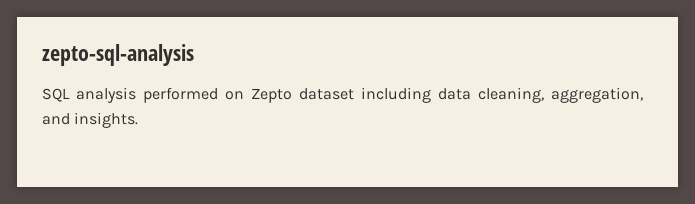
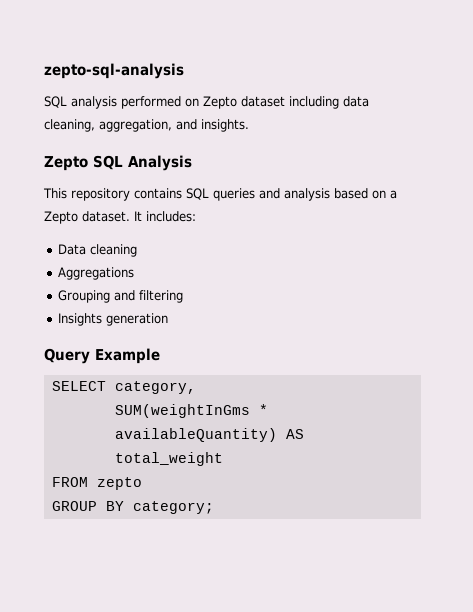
(139, 120) none -> [44,155,192,171] [43,188,397,201] [44,211,196,224] [58,244,138,257] [58,267,135,280] [58,290,184,303] [58,313,169,326] [44,348,160,364] [51,381,196,394] [114,404,268,418] [114,428,304,442] [114,452,223,466] [51,477,142,490] [51,501,214,514] // Zepto SQL Analysis // This repository contains SQL queries and analysis based on a Zepto dataset. It includes: // Data cleaning // Aggregations // Grouping and filtering // Insights generation // Query Example // SELECT category, // SUM(weightInGms * availableQuantity) AS total_weight // FROM zepto // GROUP BY category;

